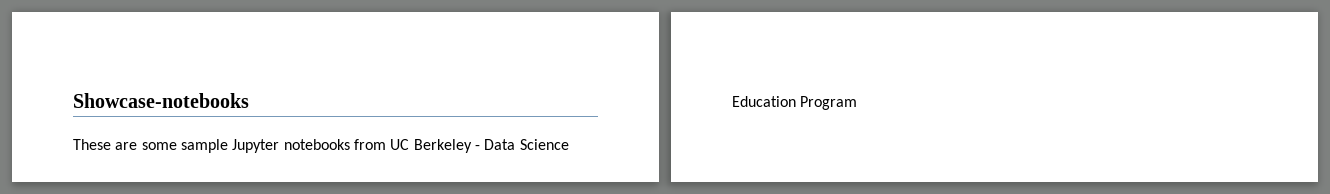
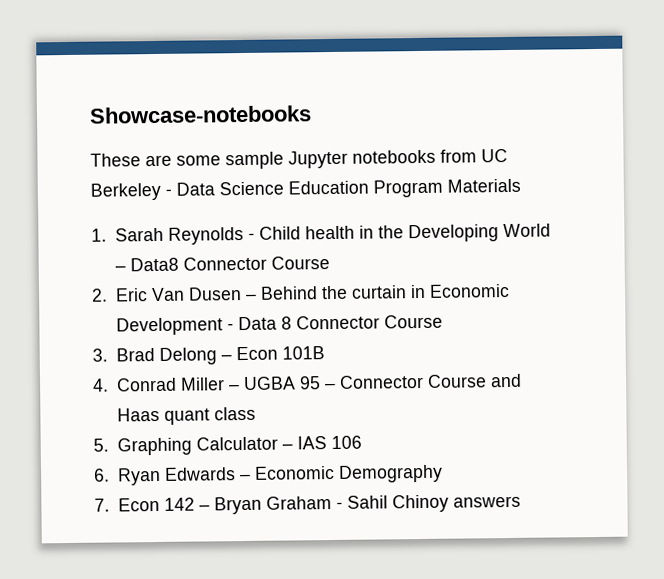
(858, 103) none -> [447,178,521,193] [91,223,551,245] [114,256,330,272] [91,283,510,302] [115,314,443,336] [92,346,325,365] [92,373,522,392] [116,406,256,425] [93,435,362,456] [94,464,443,486] [94,494,521,515] Materials // 1. Sarah Reynolds - Child health in the Developing World – Data8 Connector Course // 2. Eric Van Dusen – Behind the curtain in Economic Development - Data 8 Connector Course // 3. Brad Delong – Econ 101B // 4. Conrad Miller – UGBA 95 – Connector Course and Haas quant class // 5. Graphing Calculator – IAS 106 // 6. Ryan Edwards – Economic Demography // 7. Econ 142 – Bryan Graham - Sahil Chinoy answers

